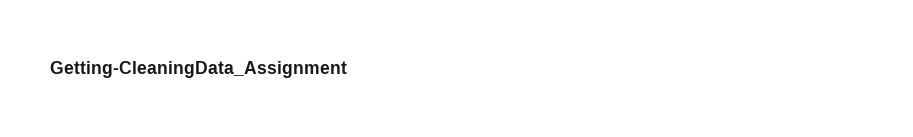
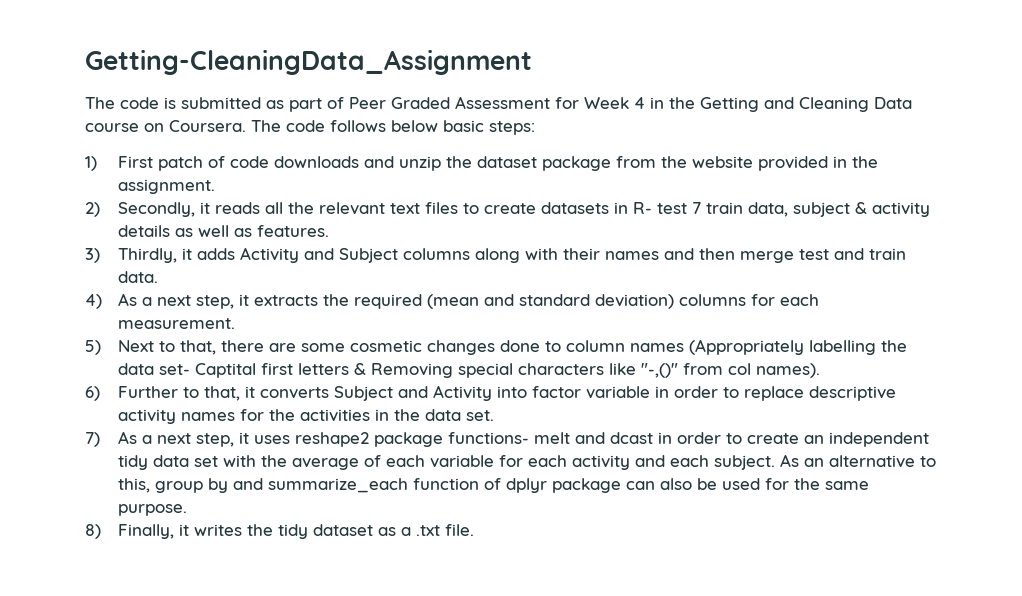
(347, 69) none -> [85,96,912,112] [85,120,535,135] [85,156,878,171] [117,179,215,194] [85,202,930,217] [117,225,329,237] [85,247,906,263] [117,271,158,283] [85,293,819,309] [117,318,235,329] [85,339,907,355] [117,363,820,378] [85,385,896,401] [117,409,494,424] [85,431,929,447] [117,454,936,470] [117,478,869,493] [117,504,187,516] [85,524,474,539] // The code is submitted as part of Peer Graded Assessment for Week 4 in the Getting and Cleaning Data course on Coursera. The code follows below basic steps: // 1) First patch of code downloads and unzip the dataset package from the website provided in the assignment. // 2) Secondly, it reads all the relevant text files to create datasets in R- test 7 train data, subject & activity details as well as features. // 3) Thirdly, it adds Activity and Subject columns along with their names and then merge test and train data. // 4) As a next step, it extracts the required (mean and standard deviation) columns for each measurement. // 5) Next to that, there are some cosmetic changes done to column names (Appropriately labelling the data set- Captital first letters & Removing special characters like "-,()" from col names). // 6) Further to that, it converts Subject and Activity into factor variable in order to replace descriptive activity names for the activities in the data set. // 7) As a next step, it uses reshape2 package functions- melt and dcast in order to create an independent tidy data set with the average of each variable for each activity and each subject. As an alternative to this, group by and summarize_each function of dplyr package can also be used for the same purpose. // 8) Finally, it writes the tidy dataset as a .txt file.

